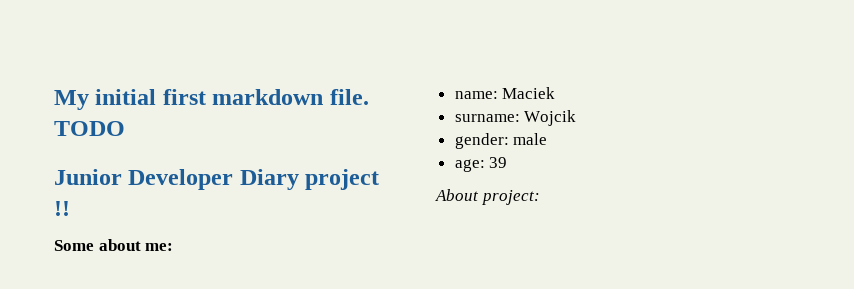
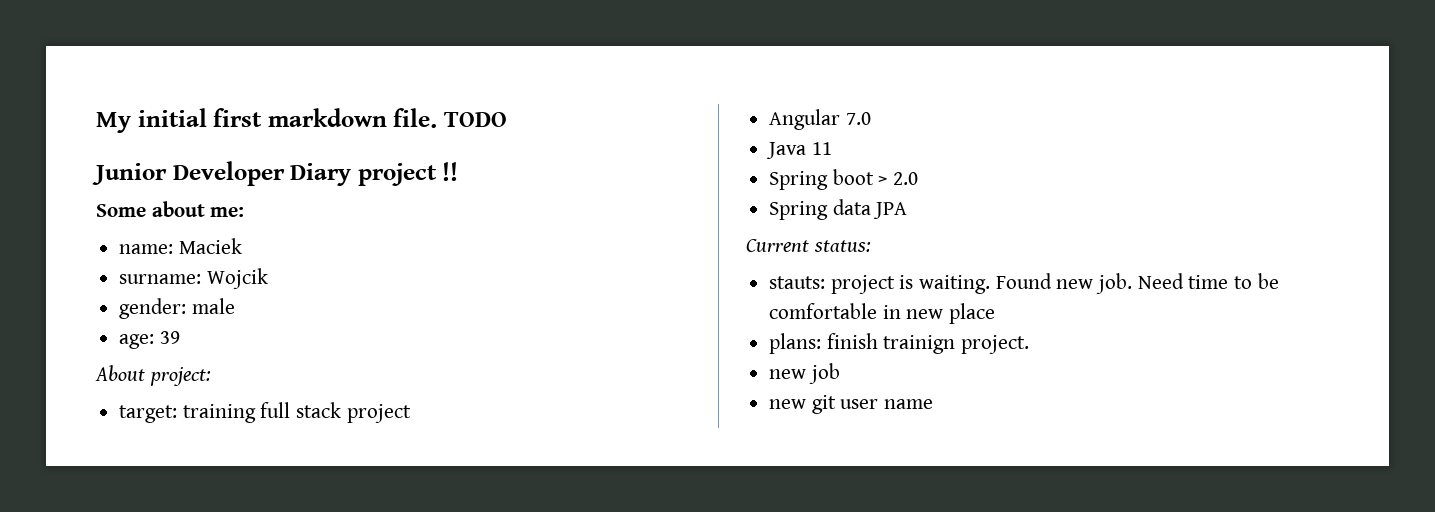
(540, 197) none -> [119,402,411,423] [769,109,871,130] [766,142,832,159] [769,169,919,190] [769,199,908,220] [746,239,871,252] [769,273,1279,294] [769,303,996,324] [769,333,1030,354] [769,363,840,384] [769,395,934,414] // target: training full stack project // Angular 7.0 // Java 11 // Spring boot > 2.0 // Spring data JPA // Current status: // stauts: project is waiting. Found new job. Need time to be comfortable in new place // plans: finish trainign project. // new job // new git user name

